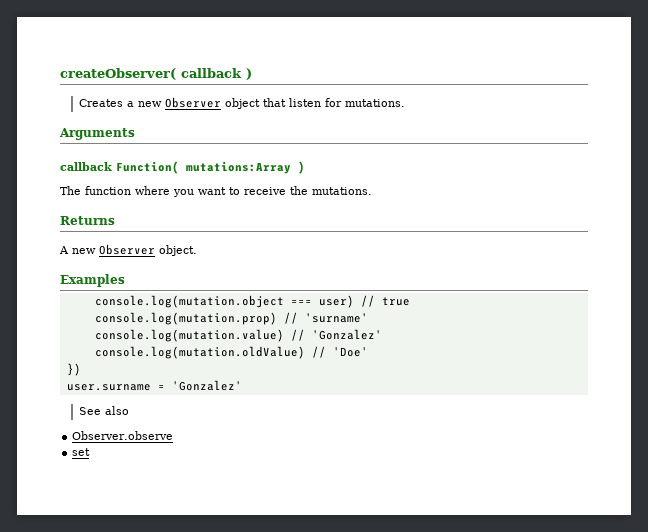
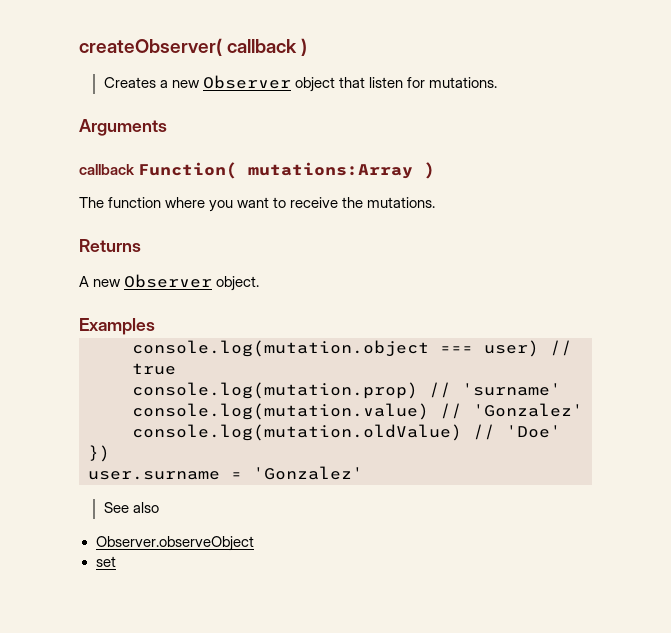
[72,431,174,440] Observer.observe -> [95,536,254,551] Observer.observeObject

